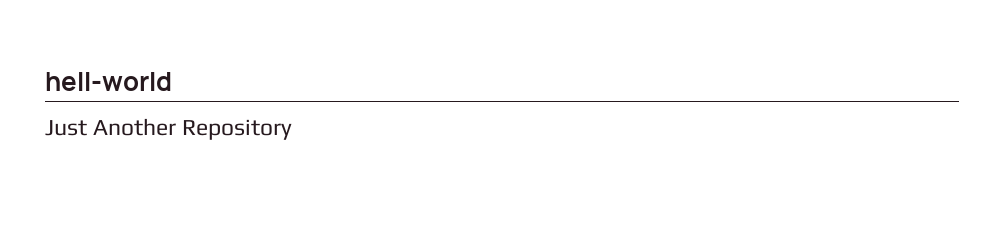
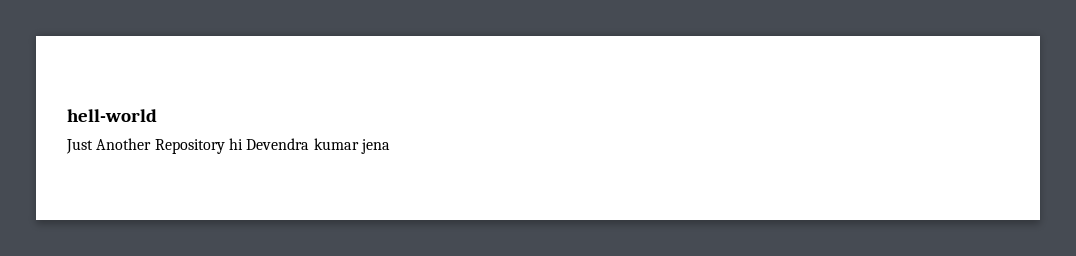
(293, 129) none -> [228,138,390,154] hi Devendra kumar jena

